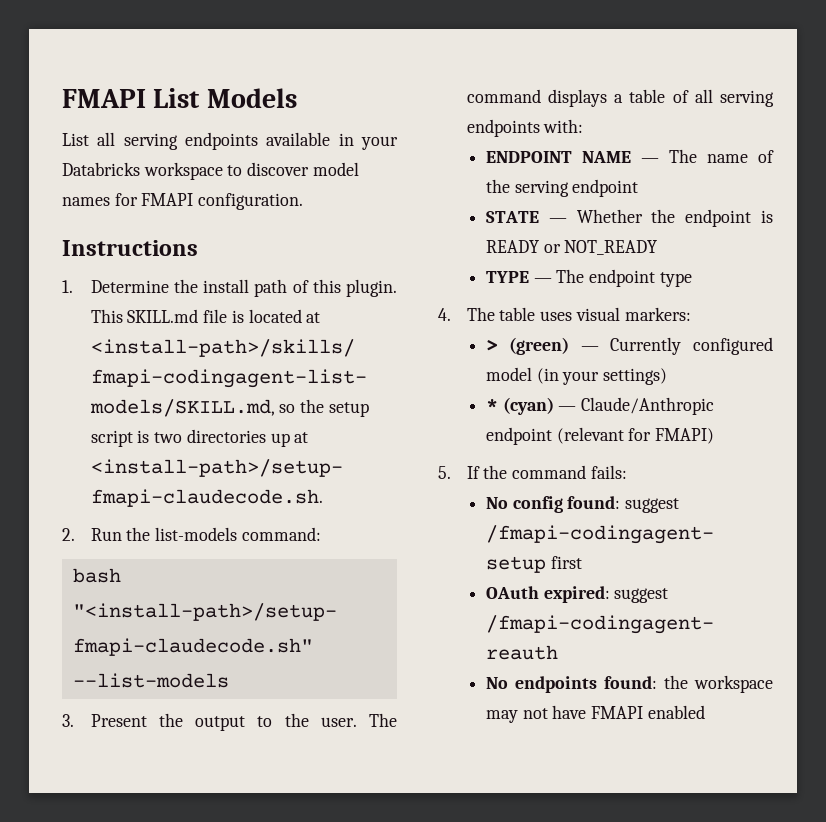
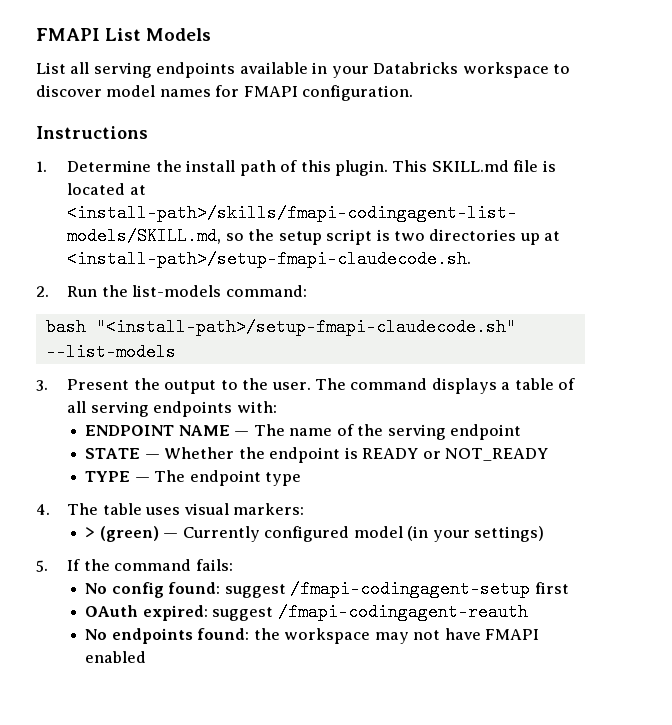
[485,397,715,415] [485,427,715,445] // * (cyan) — Claude/Anthropic endpoint (relevant for FMAPI) -> (545, 534) none

